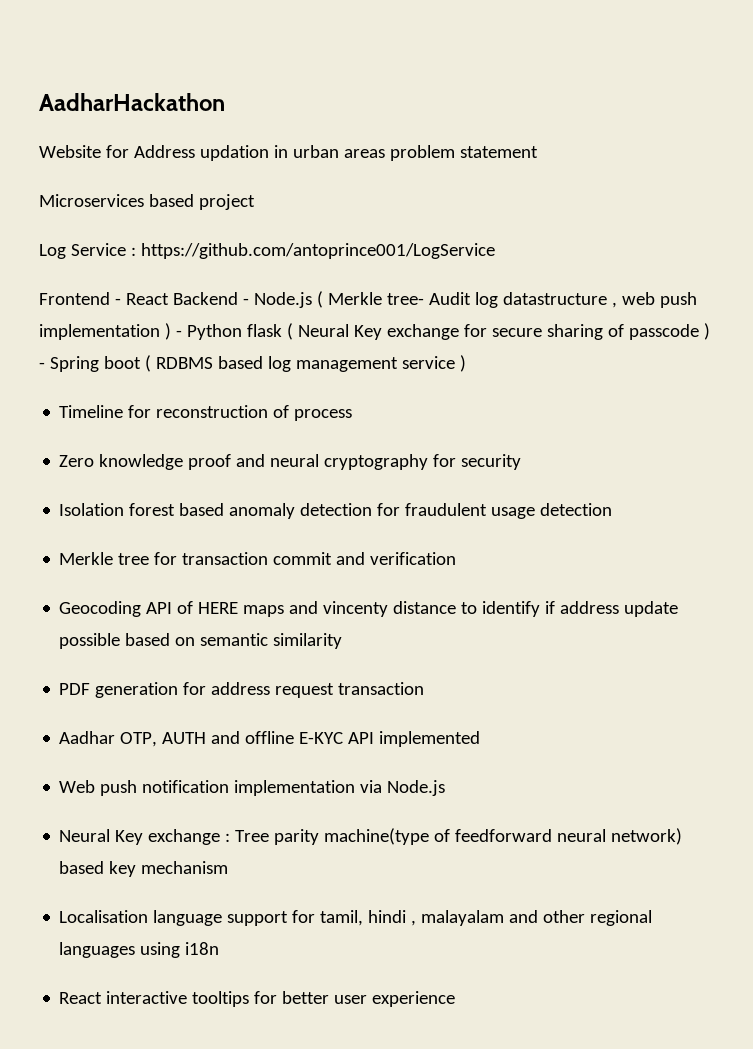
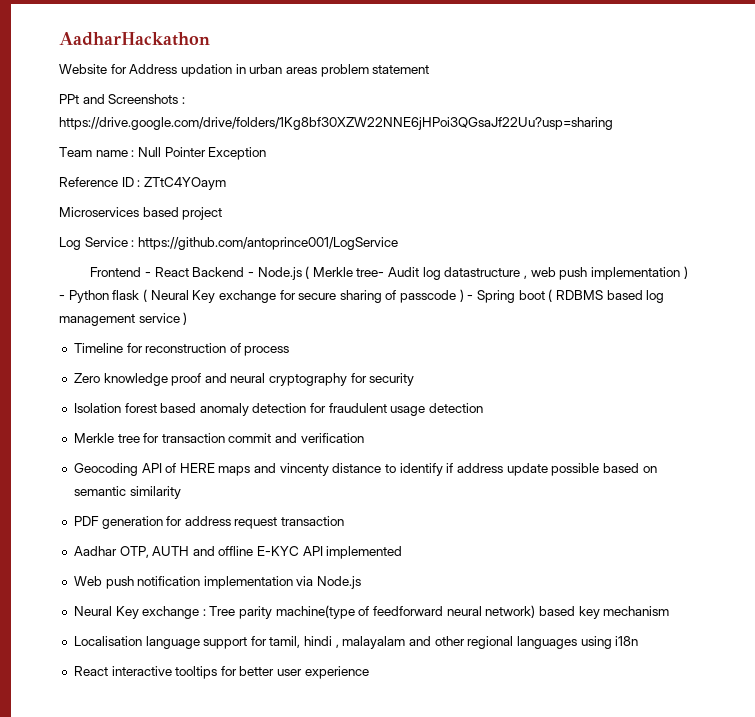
(538, 152) none -> [59,94,185,104] [59,117,613,130] [59,147,267,160] [59,177,226,190] // PPt and Screenshots : https://drive.google.com/drive/folders/1Kg8bf30XZW22NNE6jHPoi3QGsaJf22Uu?usp=sharing // Team name : Null Pointer Exception // Reference ID : ZTtC4YOaym

